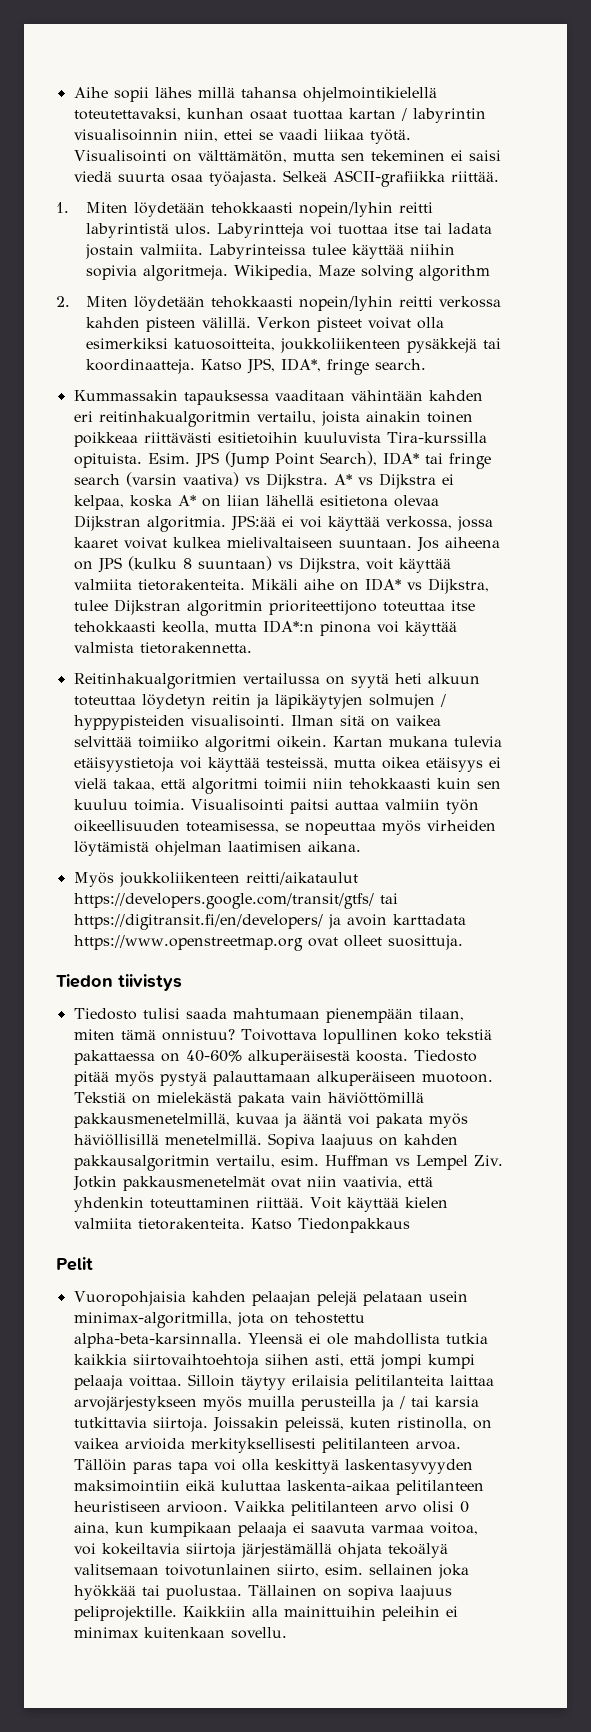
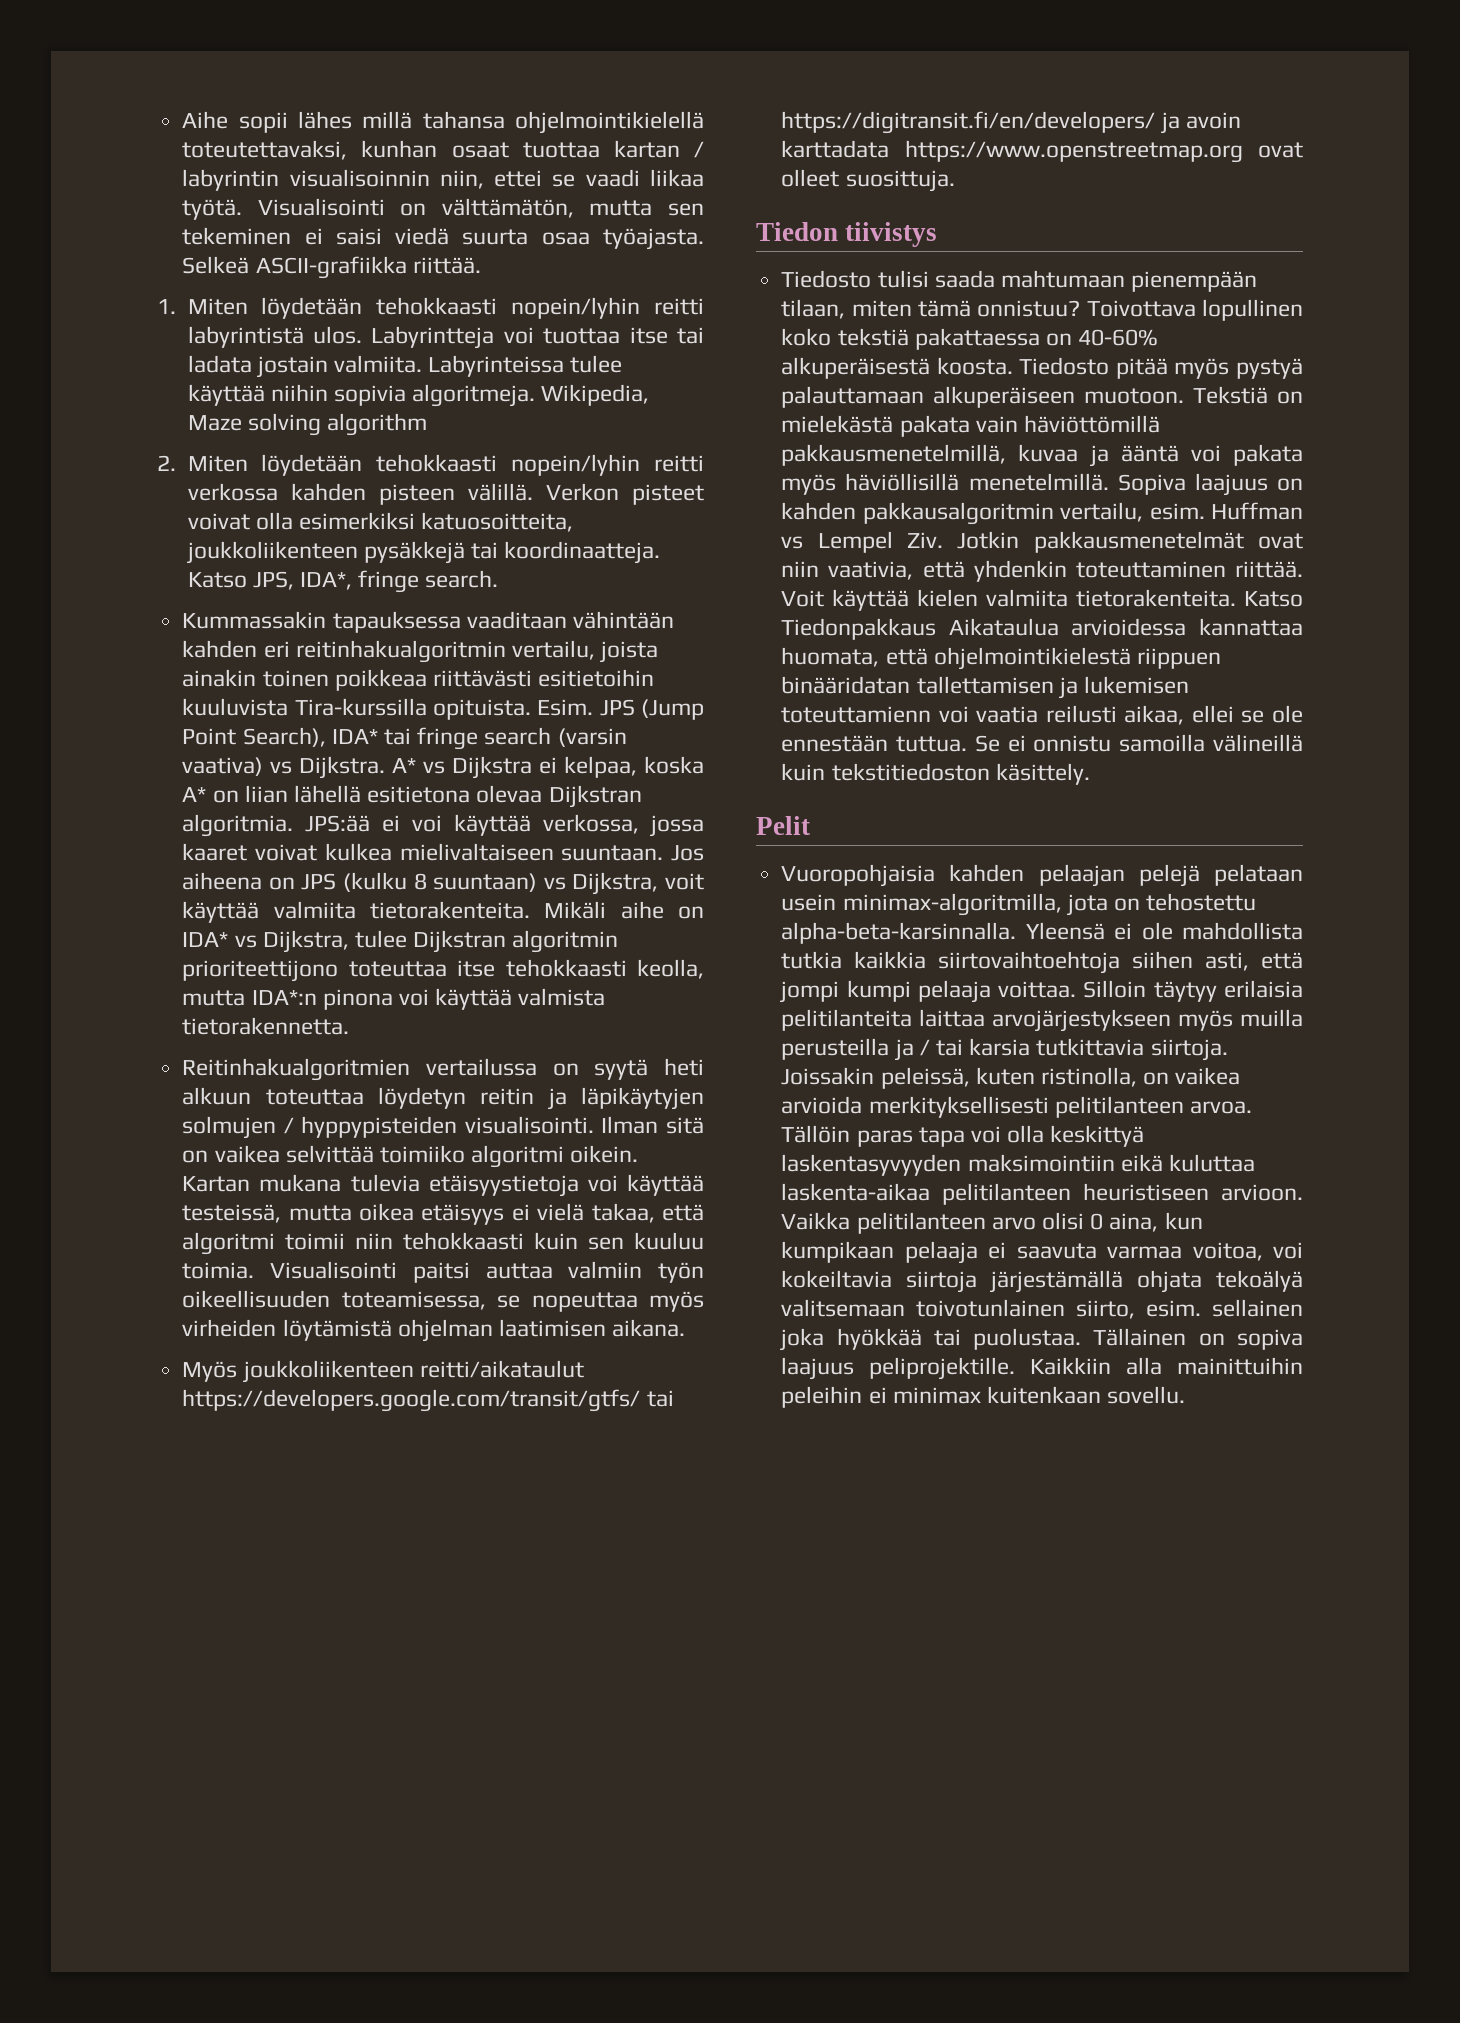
(410, 1225) none -> [948,618,1303,636] [781,647,1221,670] [781,676,1189,699] [781,705,1303,725] [781,734,1303,752] [781,763,1090,785] Aikataulua arvioidessa kannattaa huomata, että ohjelmointikielestä riippuen binääridatan tallettamisen ja lukemisen toteuttamienn voi vaatia reilusti aikaa, ellei se ole ennestään tuttua. Se ei onnistu samoilla välineillä kuin tekstitiedoston käsittely.

